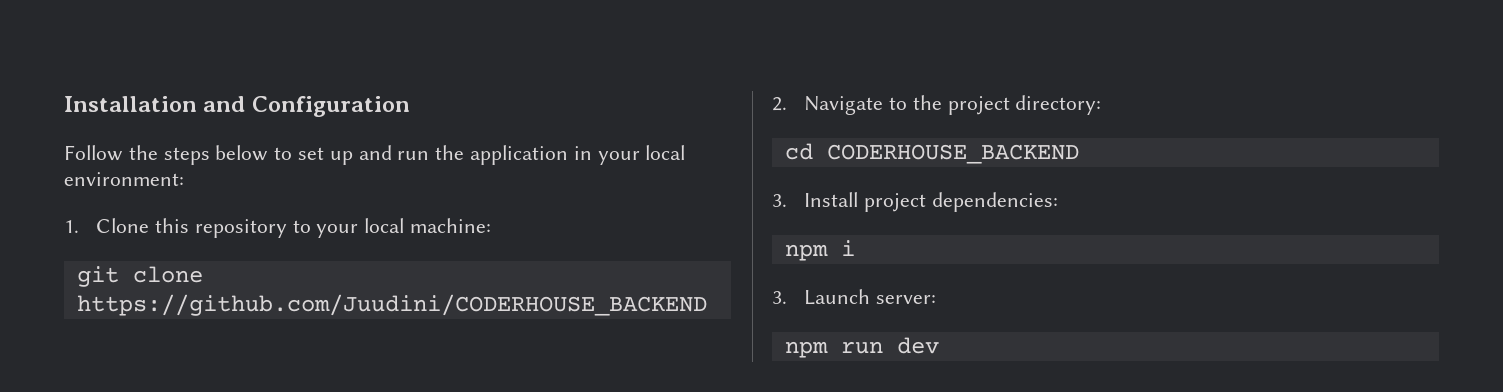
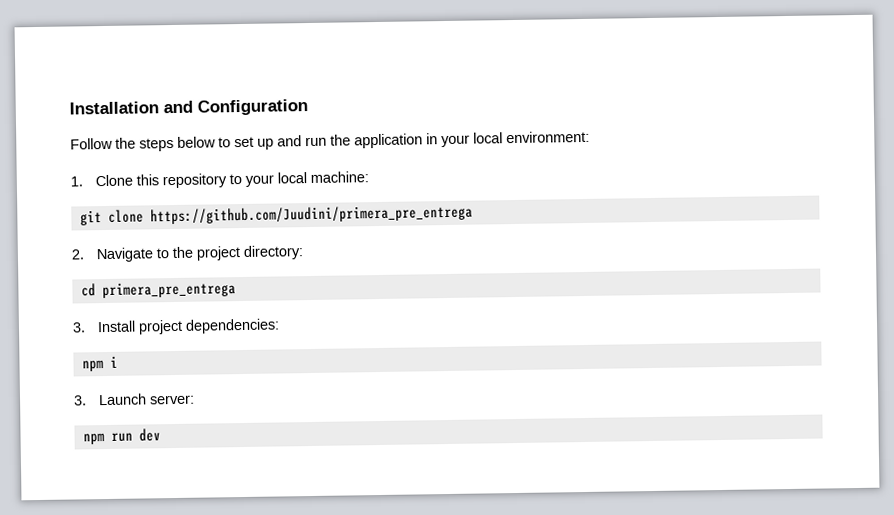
[76,294,707,316] https://github.com/Juudini/CODERHOUSE_BACKEND -> [149,204,473,225] https://github.com/Juudini/primera_pre_entrega
[826,144,1079,164] CODERHOUSE_BACKEND -> [101,281,236,299] primera_pre_entrega

